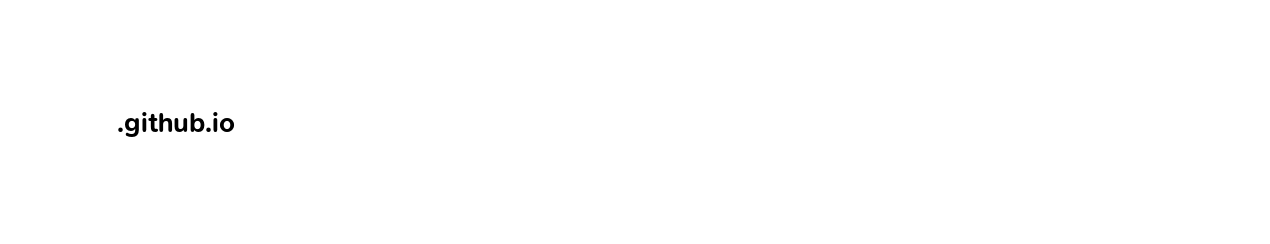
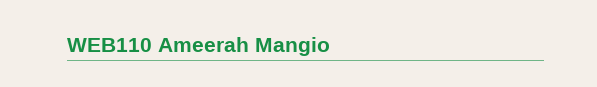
[117,112,235,137] .github.io -> [67,37,330,56] WEB110 Ameerah Mangio

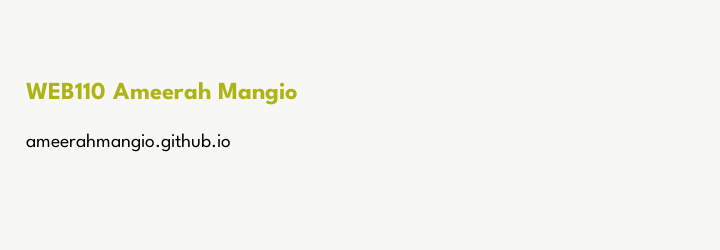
(330, 46) none -> [26,133,231,152] // ameerahmangio.github.io

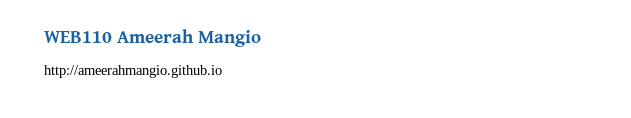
[26,133,231,152] ameerahmangio.github.io -> [44,65,222,78] http://ameerahmangio.github.io

